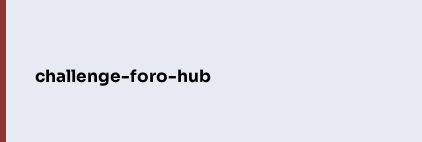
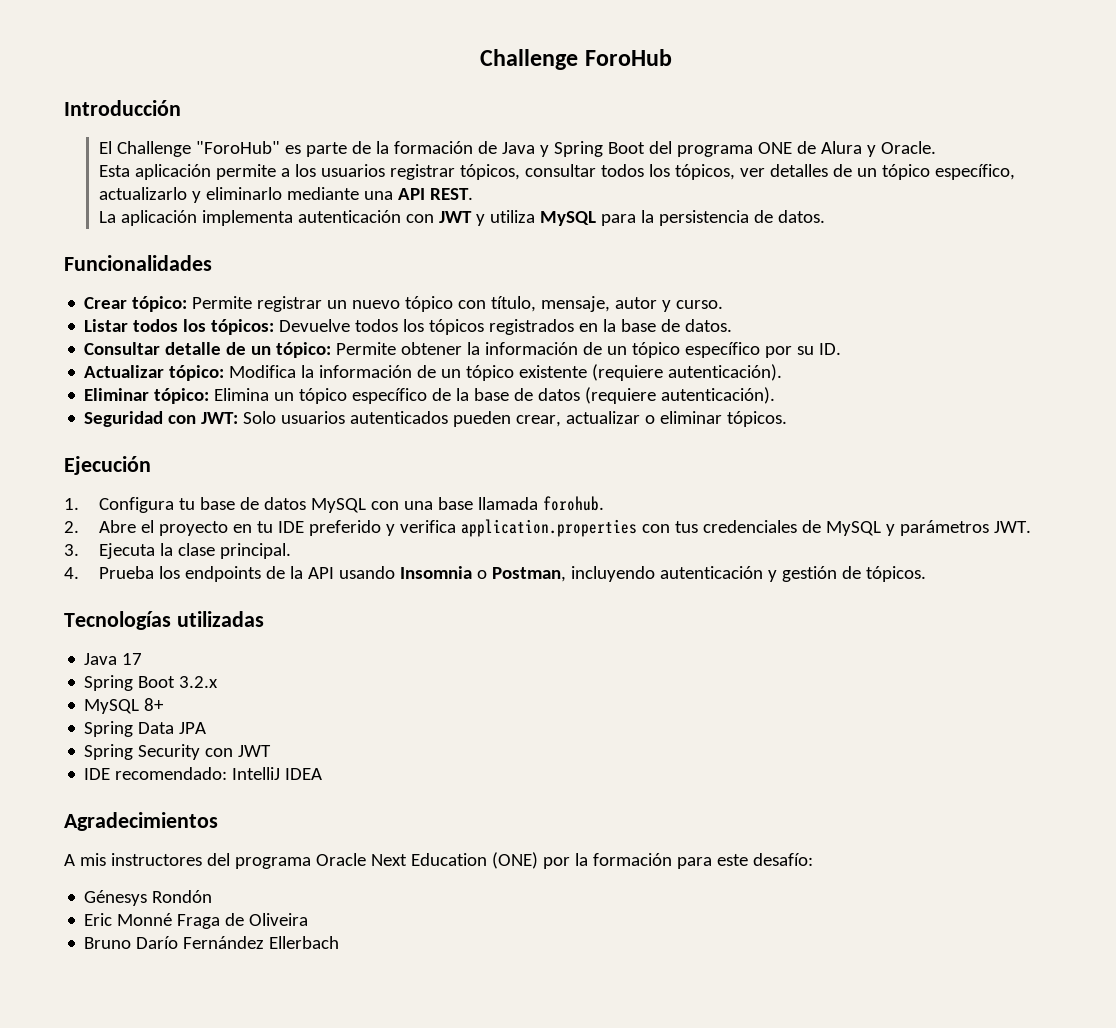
[35,69,211,86] challenge-foro-hub -> [480,49,672,70] [64,100,181,116] [99,141,936,157] [99,164,1015,180] [99,187,474,203] [99,210,825,226] [64,255,212,271] [84,296,724,312] [84,319,733,335] [84,342,842,358] [84,364,783,381] [84,387,776,404] [84,411,788,427] [64,456,151,475] [64,496,605,513] [64,519,1031,537] [64,543,292,559] [64,566,926,582] [64,611,264,630] [84,653,143,665] [84,675,219,691] [84,698,165,714] [84,721,207,737] [84,744,272,760] [84,767,323,780] [64,812,218,831] [64,852,813,869] [84,890,213,906] [84,913,309,929] [84,936,340,949] Challenge ForoHub // Introducción // El Challenge "ForoHub" es parte de la formación de Java y Spring Boot del programa ONE de Alura y Oracle. // Esta aplicación permite a los usuarios registrar tópicos, consultar todos los tópicos, ver detalles de un tópico específico, actualizarlo y eliminarlo mediante una API REST. // La aplicación implementa autenticación con JWT y utiliza MySQL para la persistencia de datos. // Funcionalidades // Crear tópico: Permite registrar un nuevo tópico con título, mensaje, autor y curso. // Listar todos los tópicos: Devuelve todos los tópicos registrados en la base de datos. // Consultar detalle de un tópico: Permite obtener la información de un tópico específico por su ID. // Actualizar tópico: Modifica la información de un tópico existente (requiere autenticación). // Eliminar tópico: Elimina un tópico específico de la base de datos (requiere autenticación). // Seguridad con JWT: Solo usuarios autenticados pueden crear, actualizar o eliminar tópicos. // Ejecución // 1. Configura tu base de datos MySQL con una base llamada forohub. // 2. Abre el proyecto en tu IDE preferido y verifica application.properties con tus credenciales de MySQL y parámetros JWT. // 3. Ejecuta la clase principal. // 4. Prueba los endpoints de la API usando Insomnia o Postman, incluyendo autenticación y gestión de tópicos. // Tecnologías utilizadas // Java 17 // Spring Boot 3.2.x // MySQL 8+ // Spring Data JPA // Spring Security con JWT // IDE recomendado: IntelliJ IDEA // Agradecimientos // A mis instructores del programa Oracle Next Education (ONE) por la formación para este desafío: // Génesys Rondón // Eric Monné Fraga de Oliveira // Bruno Darío Fernández Ellerbach

